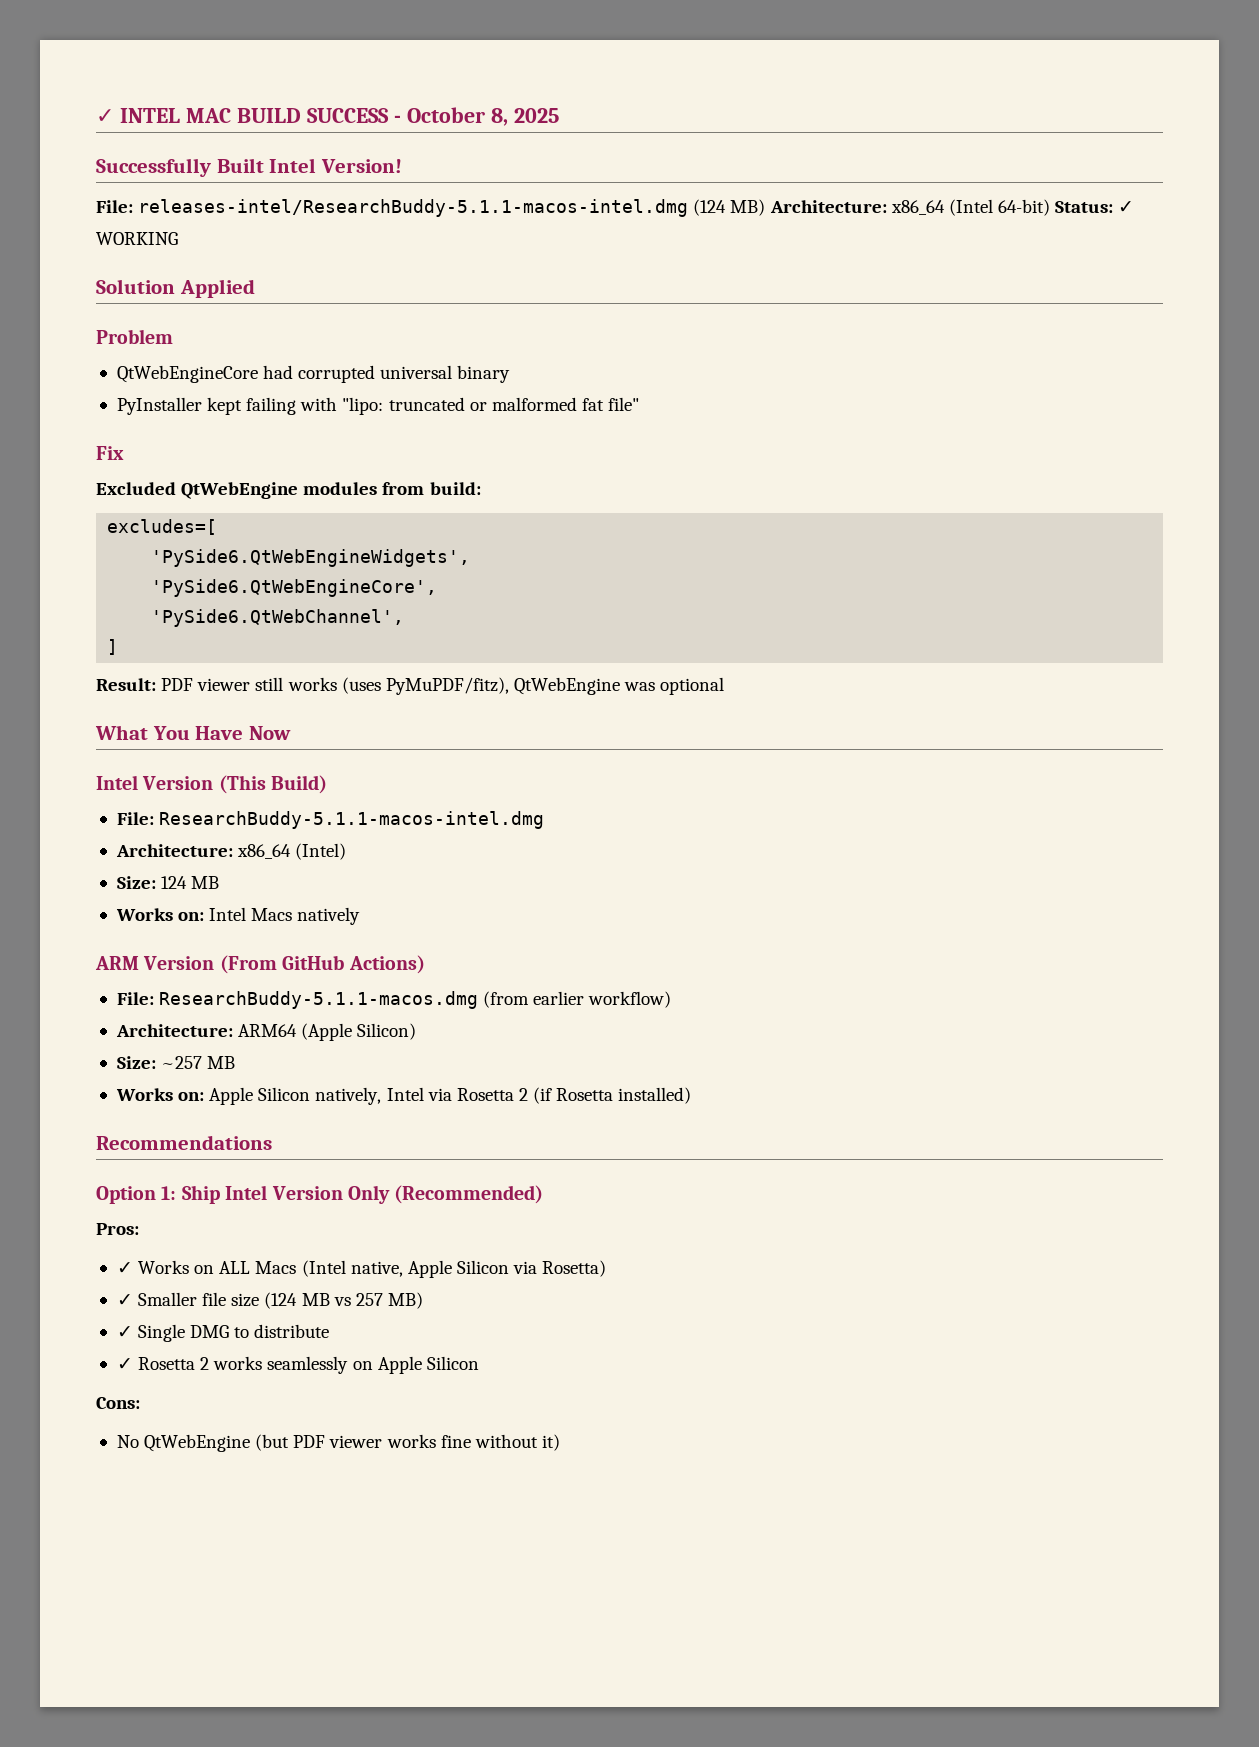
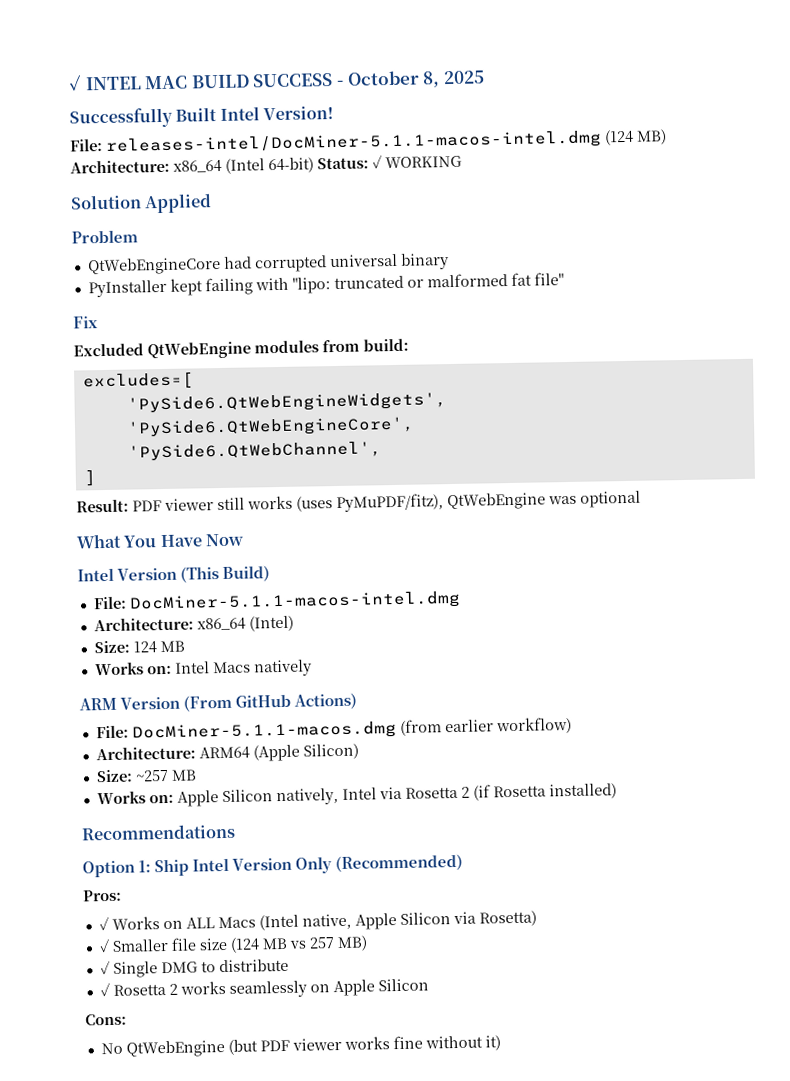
[138,199,689,217] releases-intel/ResearchBuddy-5.1.1-macos-intel.dmg -> [106,130,602,155] releases-intel/DocMiner-5.1.1-macos-intel.dmg
[159,811,545,829] ResearchBuddy-5.1.1-macos-intel.dmg -> [128,590,461,613] DocMiner-5.1.1-macos-intel.dmg
[159,991,479,1009] ResearchBuddy-5.1.1-macos.dmg -> [131,721,397,742] DocMiner-5.1.1-macos.dmg

